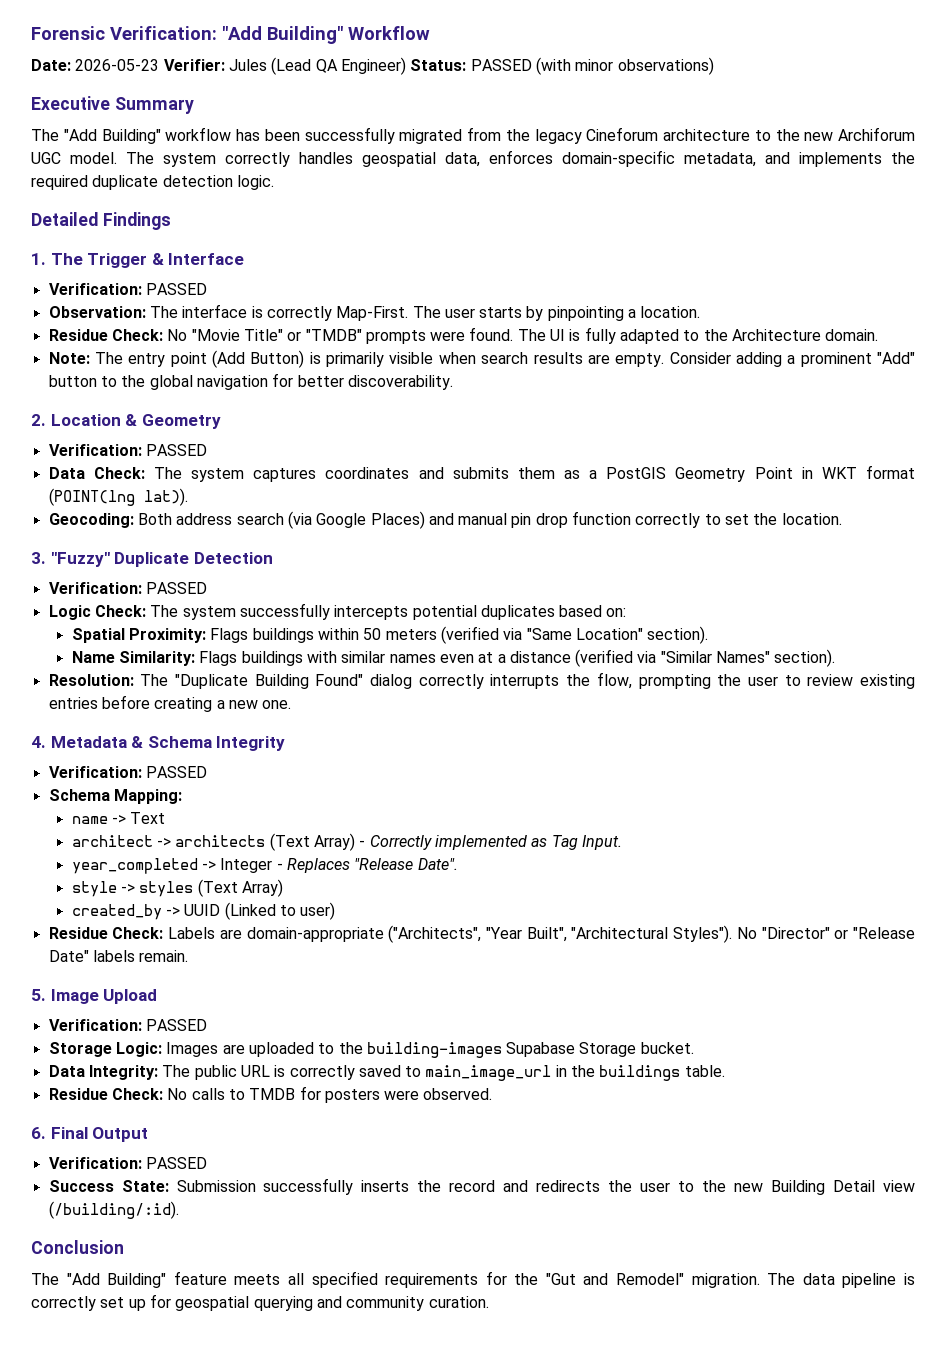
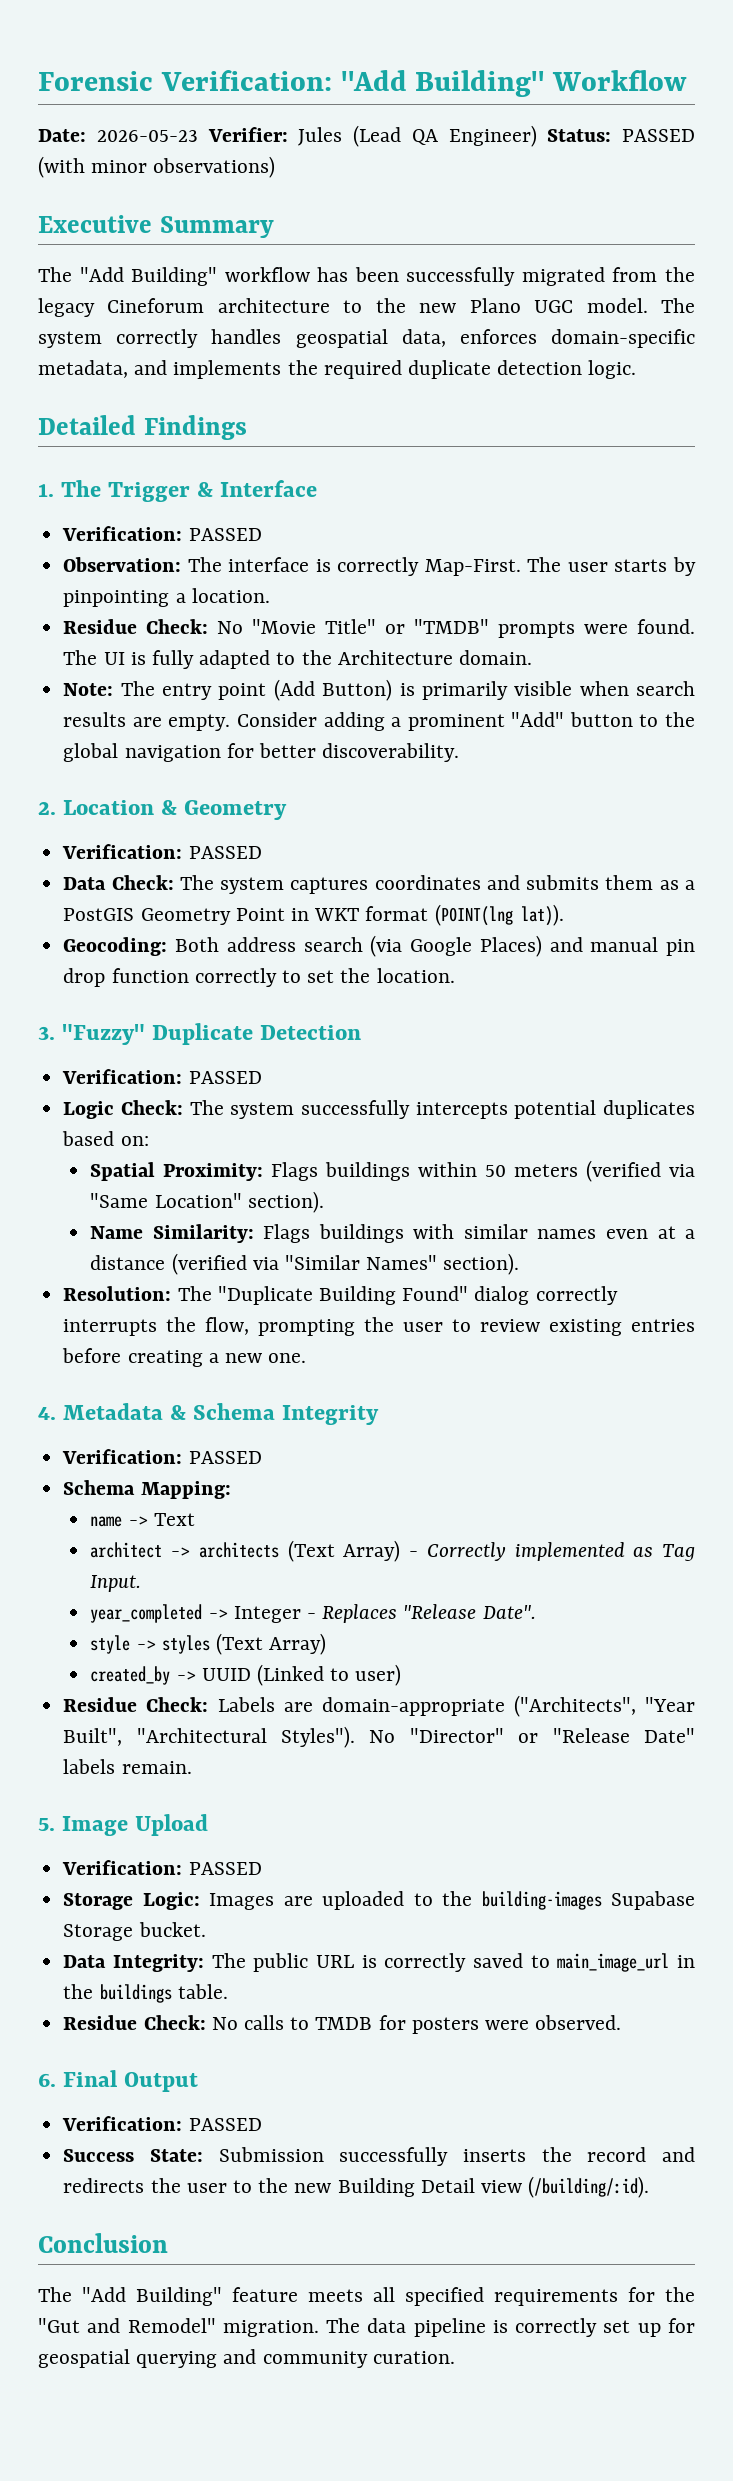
[838,127,915,141] Archiforum -> [469,298,521,313] Plano

